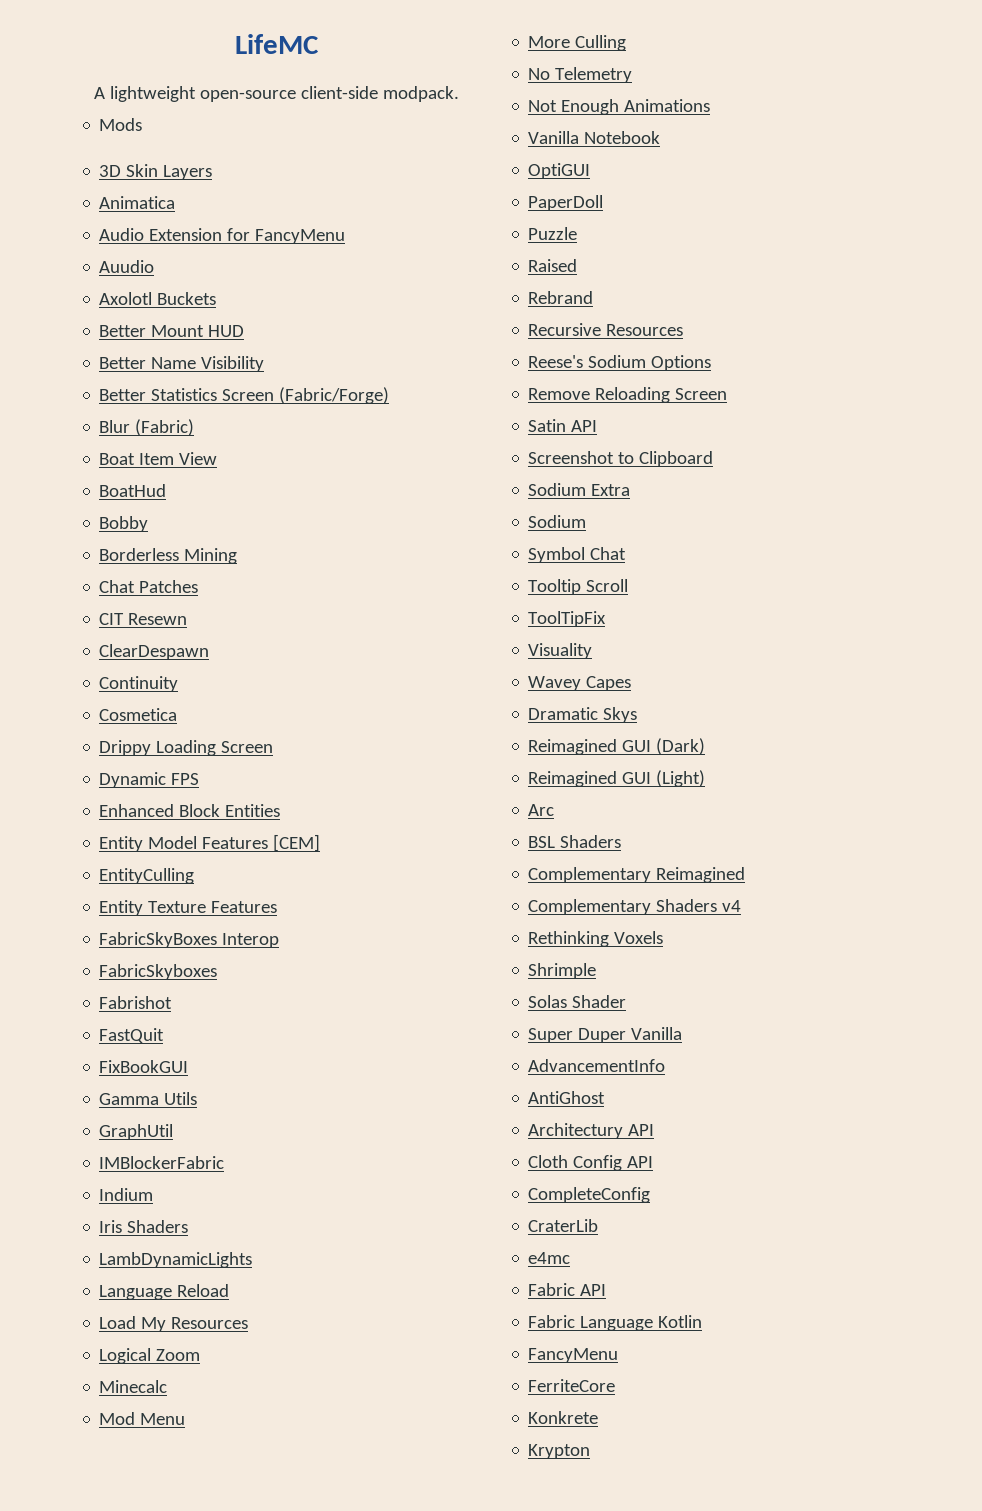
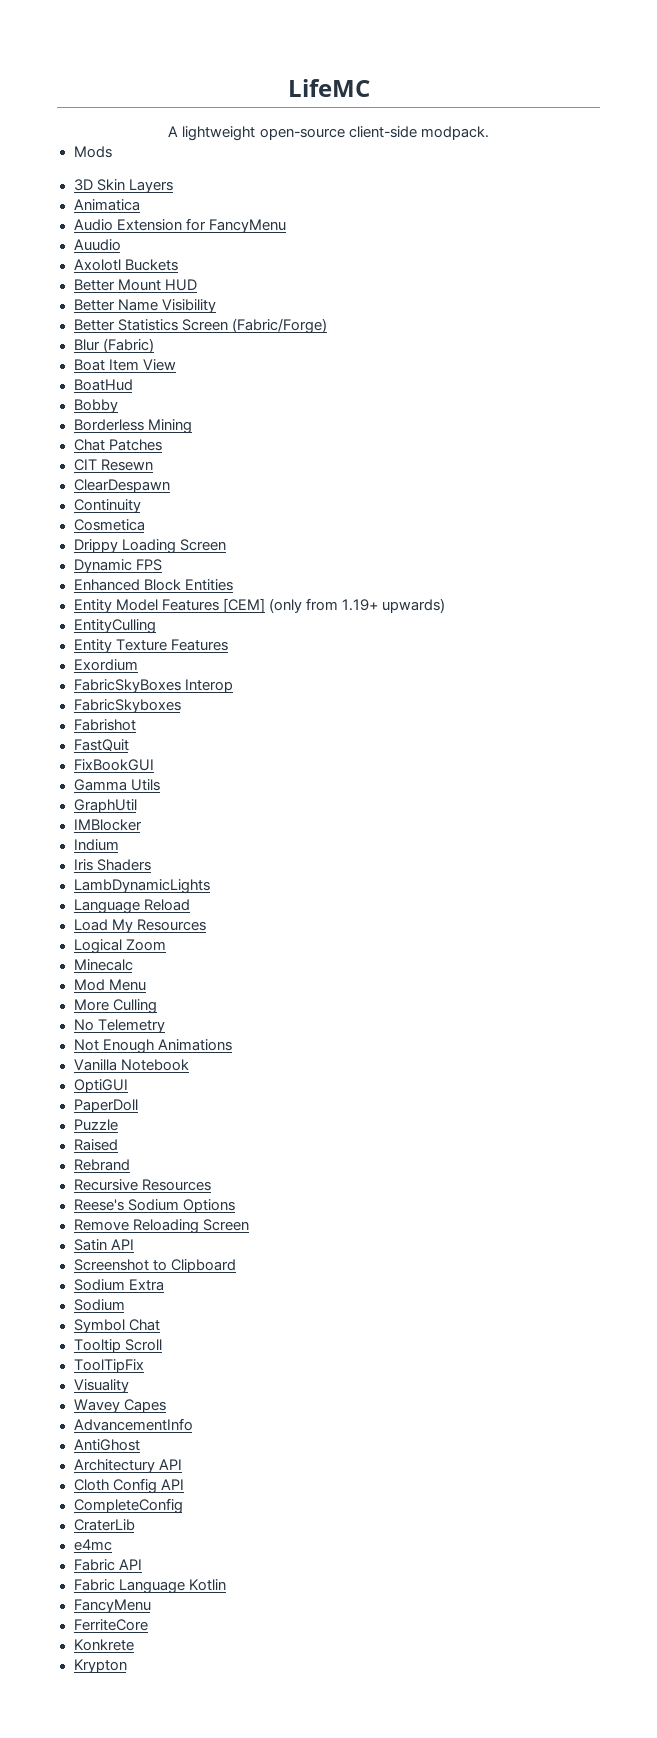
(321, 843) none -> [268,598,445,613] (only from 1.19+ upwards)
(278, 907) none -> [73,659,138,671] // Exordium
[99,1156,225,1169] IMBlockerFabric -> [73,819,142,831] IMBlocker
[528,707,638,723] [528,738,706,755] [528,770,706,787] [528,804,555,816] [528,835,622,848] [528,867,746,883] [528,899,742,915] [528,931,664,947] [528,963,597,979] [528,995,627,1008] [528,1027,683,1043] // Dramatic Skys // Reimagined GUI (Dark) // Reimagined GUI (Light) // Arc // BSL Shaders // Complementary Reimagined // Complementary Shaders v4 // Rethinking Voxels // Shrimple // Solas Shader // Super Duper Vanilla -> (166, 1406) none

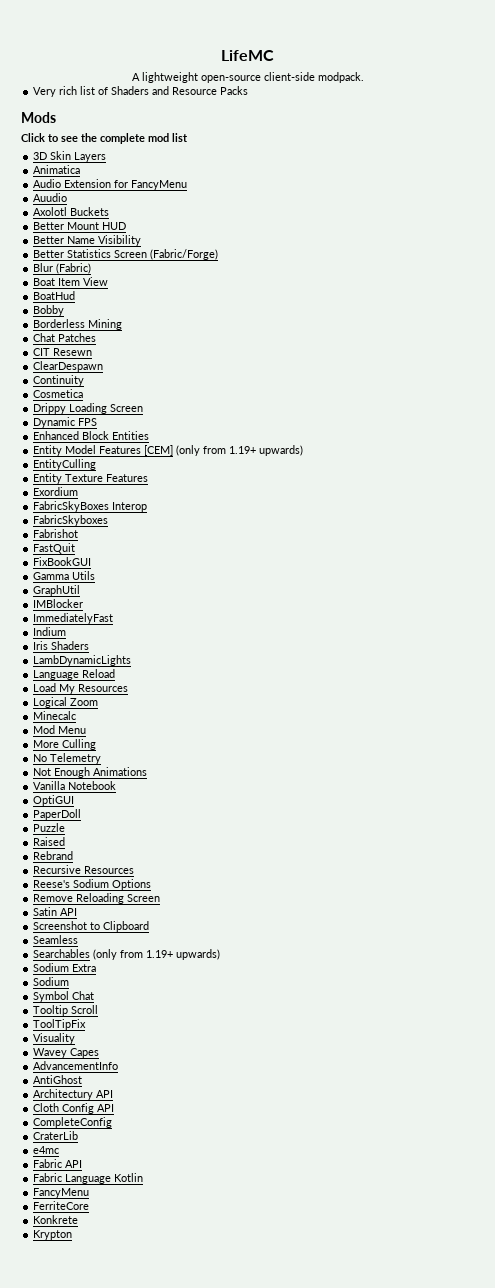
[73,146,112,158] Mods -> [33,86,249,97] [21,112,56,123] [21,133,188,144] Very rich list of Shaders and Resource Packs // Mods // Click to see the complete mod list
(142, 825) none -> [33,613,114,624] // ImmediatelyFast
(236, 1266) none -> [33,935,79,944] [33,949,221,960] // Seamless // Searchables (only from 1.19+ upwards)

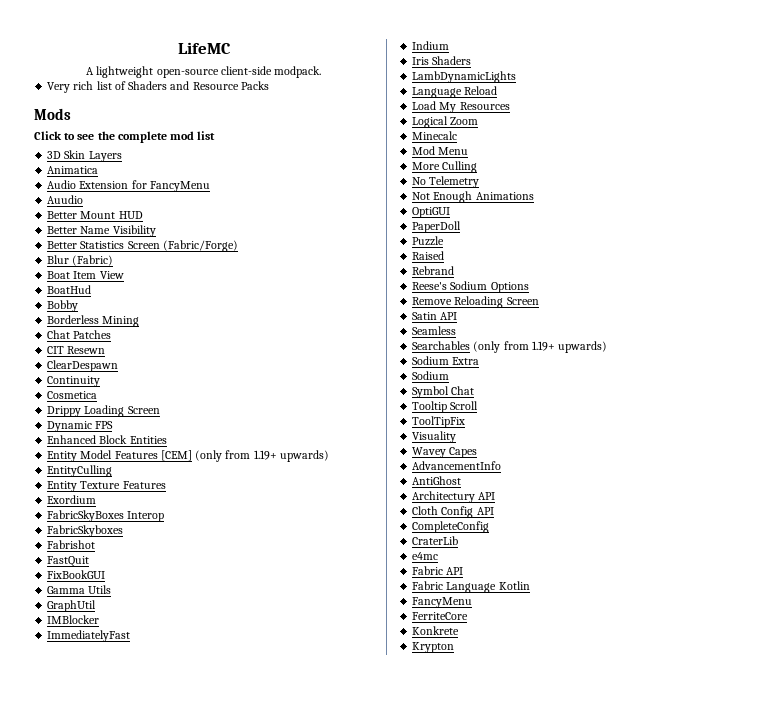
[33,207,110,216] // Axolotl Buckets -> (84, 199) none
[33,781,117,790] // Vanilla Notebook -> (534, 196) none
[33,865,135,874] // Recursive Resources -> (455, 270) none
[33,921,150,932] // Screenshot to Clipboard -> (458, 316) none

